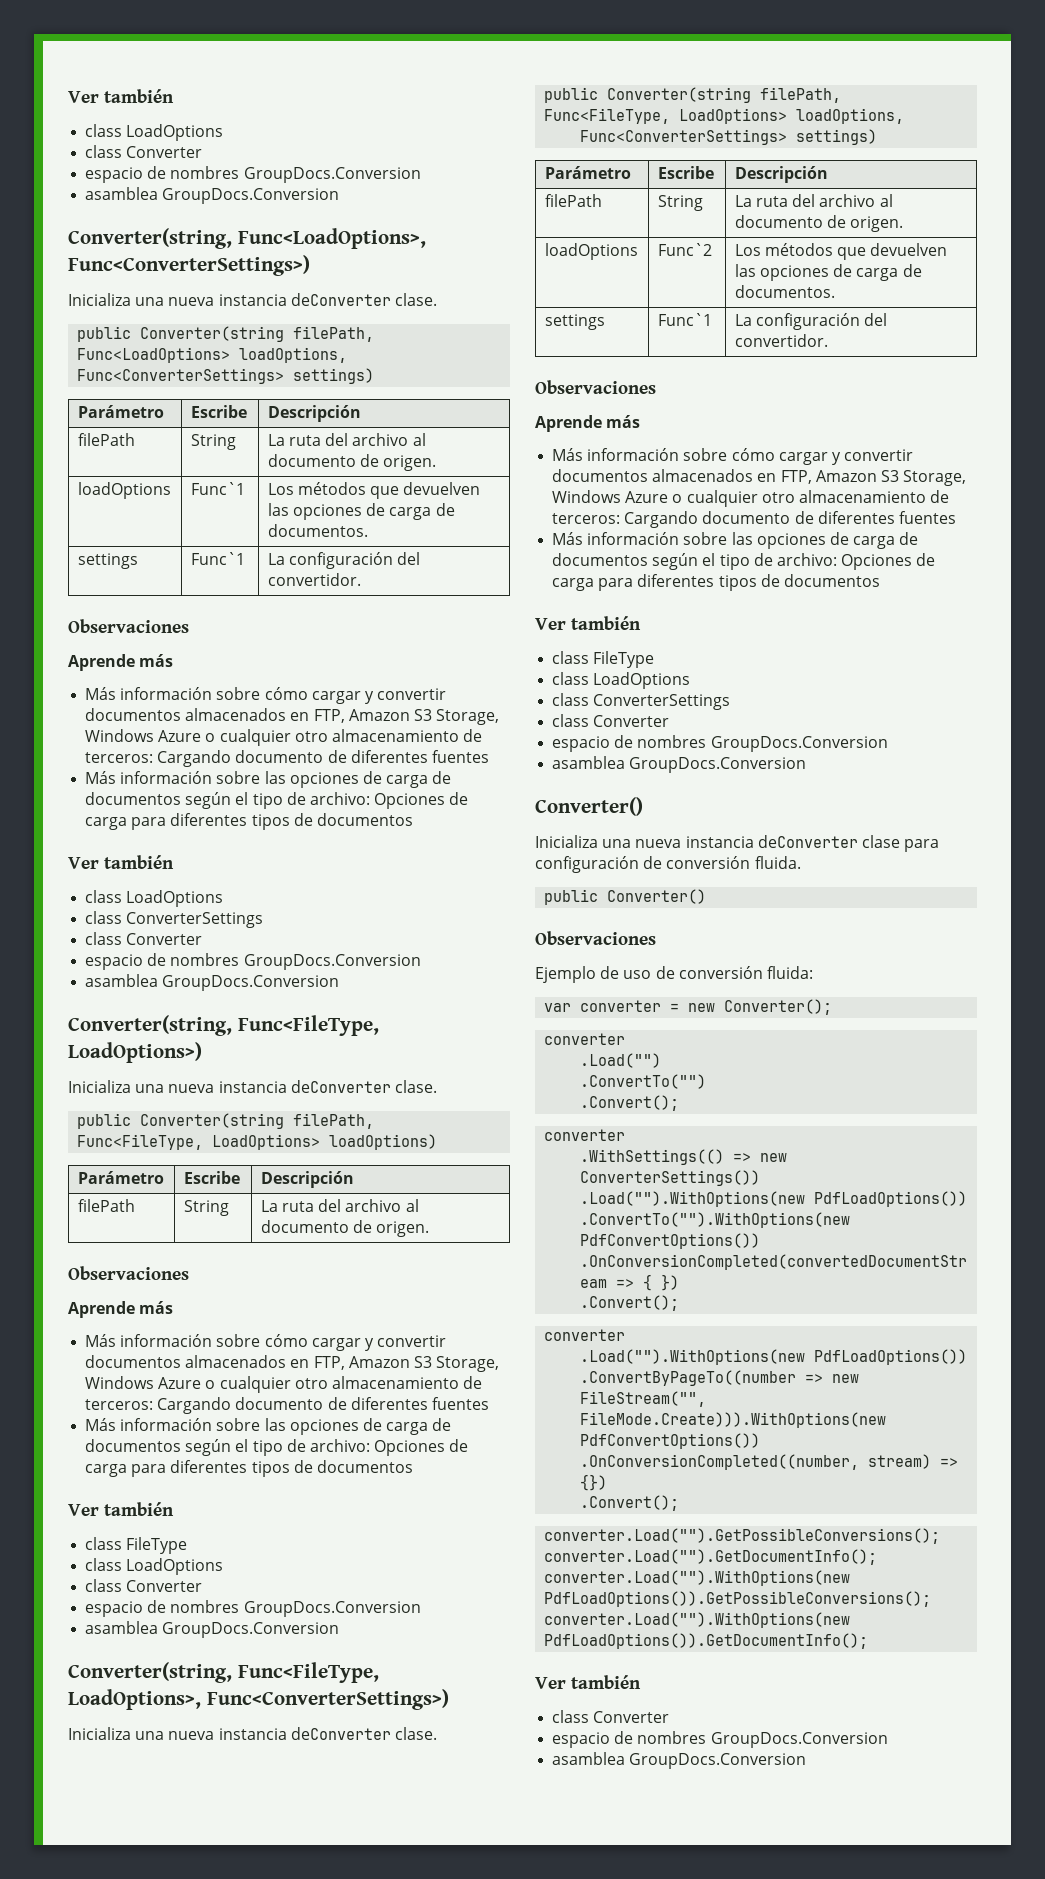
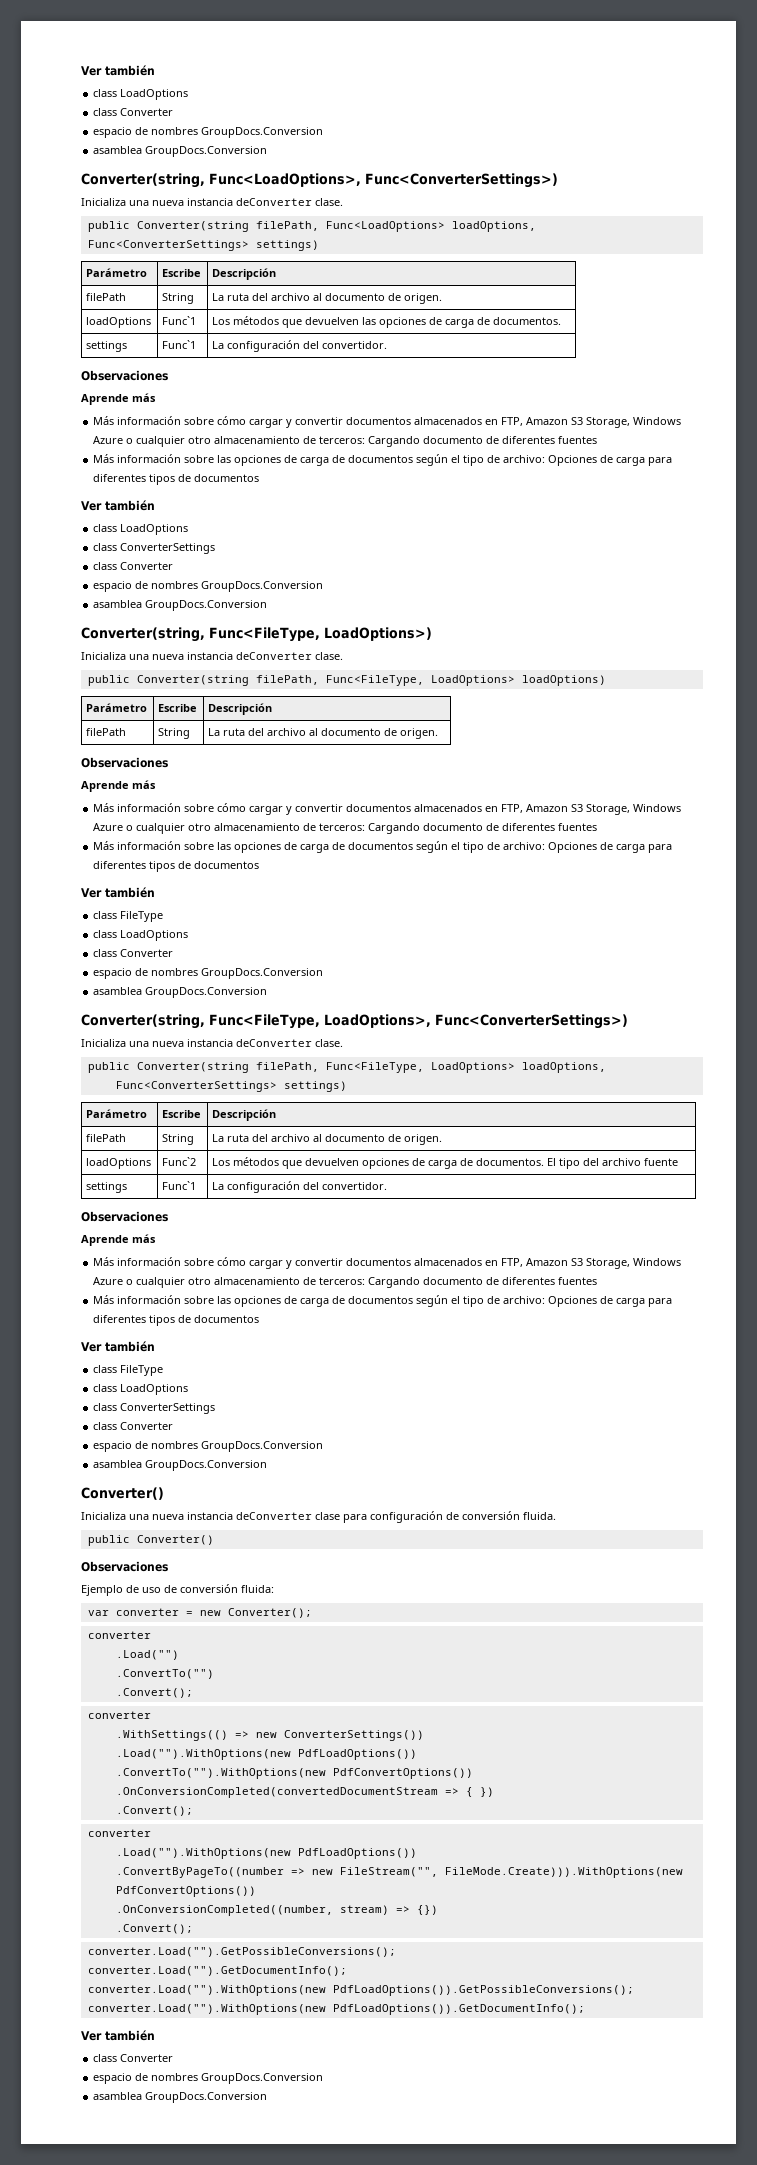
[734,264,922,281] [734,285,835,298] las opciones de carga de documentos. -> [362,1158,679,1169] opciones de carga de documentos. El tipo del archivo fuente

